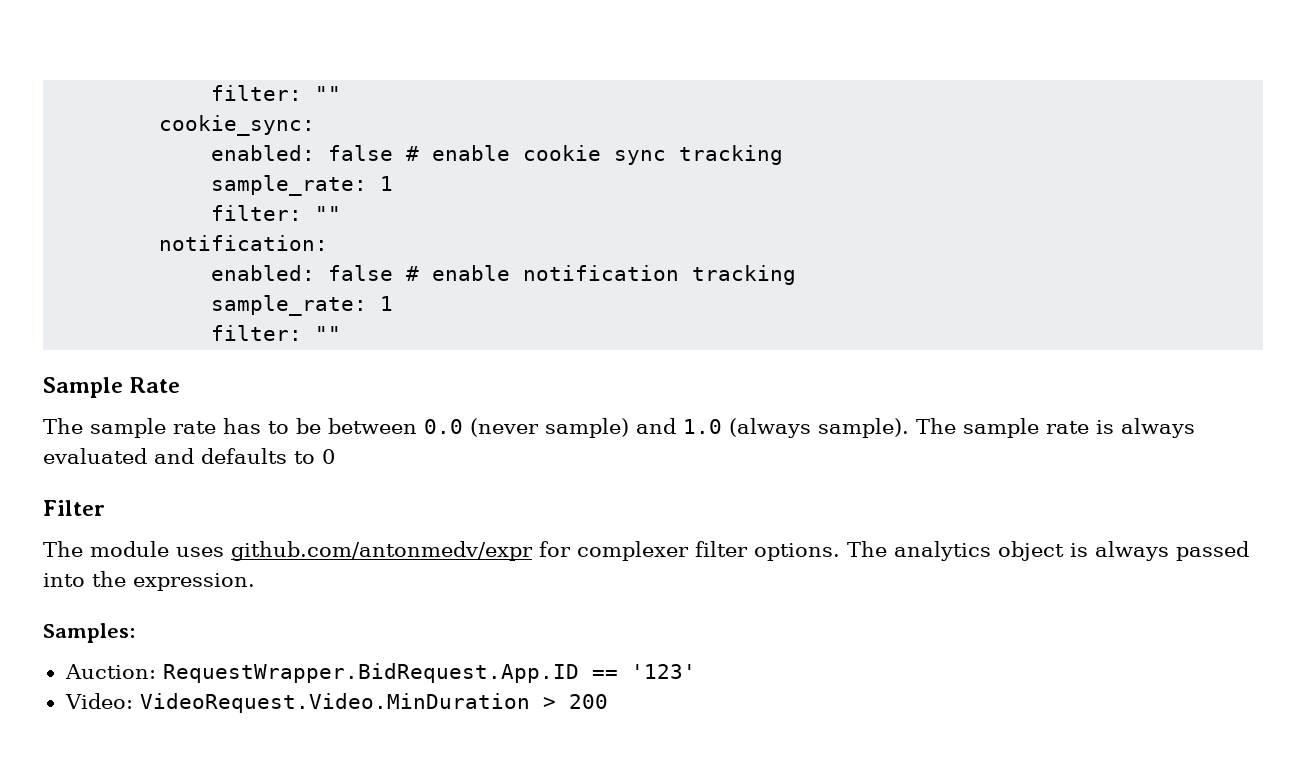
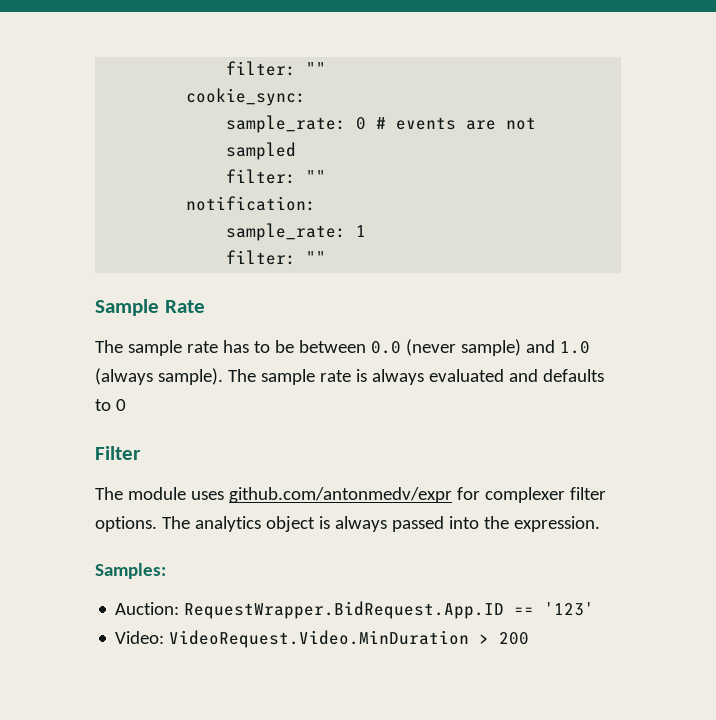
[211,145,784,165] [211,175,394,196] [211,205,342,221] [159,235,329,251] [211,265,797,285] enabled: false # enable cookie sync tracking // sample_rate: 1 // filter: "" // notification: // enabled: false # enable notification tracking -> [226,115,537,133] [226,142,297,160] [226,169,327,184] [186,196,317,211] sample_rate: 0 # events are not sampled // filter: "" // notification:

